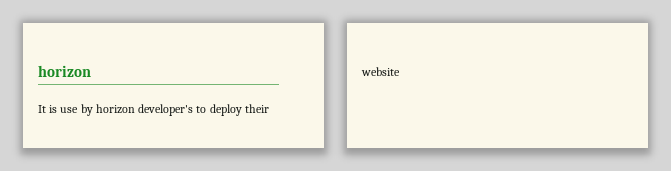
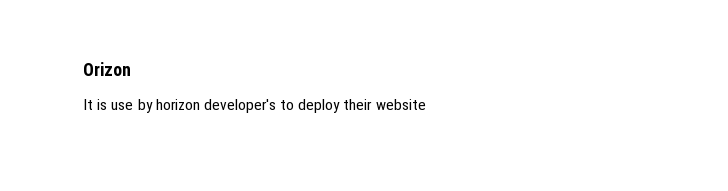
[38,65,91,77] horizon -> [83,62,131,76] Orizon

